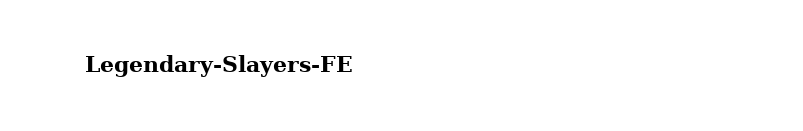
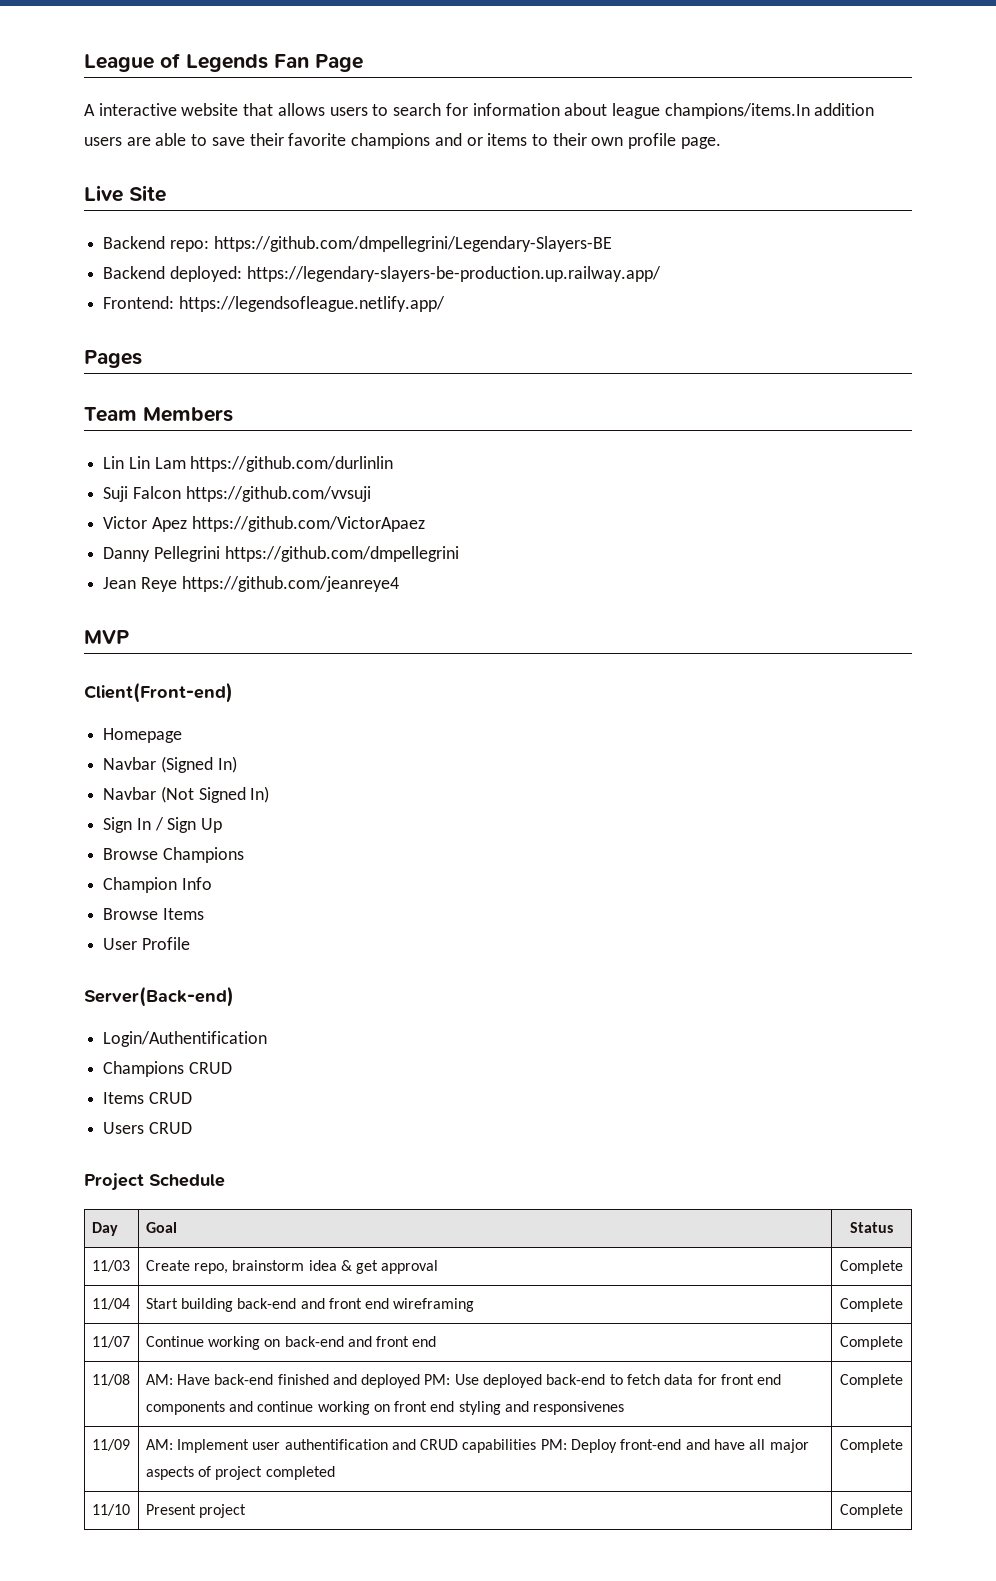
[85,55,353,77] Legendary-Slayers-FE -> [84,53,363,72] [84,103,875,119] [84,133,721,149] [84,185,166,202] [103,236,612,252] [103,266,661,282] [103,296,445,312] [84,350,142,368] [84,407,233,422] [103,456,394,472] [103,486,371,502] [103,516,425,532] [103,546,459,562] [103,576,399,592] [84,630,129,644] [84,682,233,703] [103,728,183,743] [103,756,237,773] [103,786,270,803] [103,817,223,833] [103,847,244,863] [103,877,212,893] [103,908,204,920] [103,937,190,950] [84,986,234,1007] [103,1031,268,1047] [103,1061,232,1077] [103,1092,192,1104] [103,1122,192,1134] [84,1173,225,1191] [91,1222,118,1236] [145,1222,177,1233] [850,1222,893,1233] [91,1260,130,1272] [145,1260,439,1274] [840,1260,903,1274] [91,1298,130,1310] [145,1298,475,1312] [840,1298,903,1312] [91,1336,130,1348] [145,1336,437,1350] [840,1336,903,1350] [91,1374,130,1386] [145,1374,782,1388] [145,1401,625,1415] [840,1374,903,1388] [91,1439,130,1451] [145,1439,809,1453] [145,1466,335,1480] [840,1439,903,1453] [91,1504,130,1516] [145,1504,246,1518] [840,1504,903,1518] League of Legends Fan Page // A interactive website that allows users to search for information about league champions/items.In addition users are able to save their favorite champions and or items to their own profile page. // Live Site // Backend repo: https://github.com/dmpellegrini/Legendary-Slayers-BE // Backend deployed: https://legendary-slayers-be-production.up.railway.app/ // Frontend: https://legendsofleague.netlify.app/ // Pages // Team Members // Lin Lin Lam https://github.com/durlinlin // Suji Falcon https://github.com/vvsuji // Victor Apez https://github.com/VictorApaez // Danny Pellegrini https://github.com/dmpellegrini // Jean Reye https://github.com/jeanreye4 // MVP // Client(Front-end) // Homepage // Navbar (Signed In) // Navbar (Not Signed In) // Sign In / Sign Up // Browse Champions // Champion Info // Browse Items // User Profile // Server(Back-end) // Login/Authentification // Champions CRUD // Items CRUD // Users CRUD // Project Schedule // Day | Goal | Status // 11/03 | Create repo, brainstorm idea & get approval | Complete // 11/04 | Start building back-end and front end wireframing | Complete // 11/07 | Continue working on back-end and front end | Complete // 11/08 | AM: Have back-end finished and deployed PM: Use deployed back-end to fetch data for front end components and continue working on front end styling and responsivenes | Complete // 11/09 | AM: Implement user authentification and CRUD capabilities PM: Deploy front-end and have all major aspects of project completed | Complete // 11/10 | Present project | Complete

